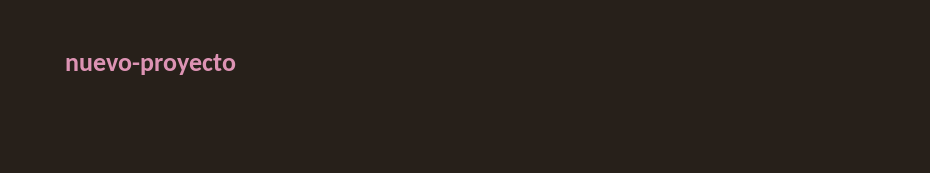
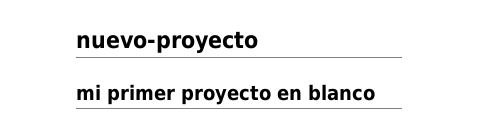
(236, 64) none -> [76,84,375,105] // mi primer proyecto en blanco

